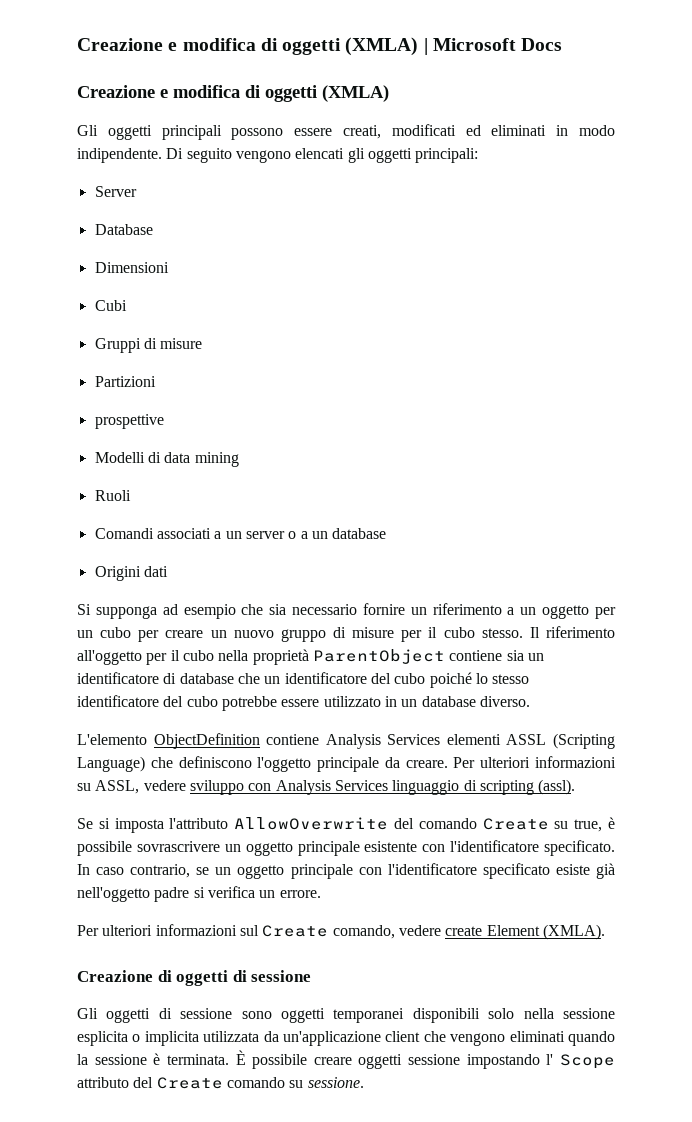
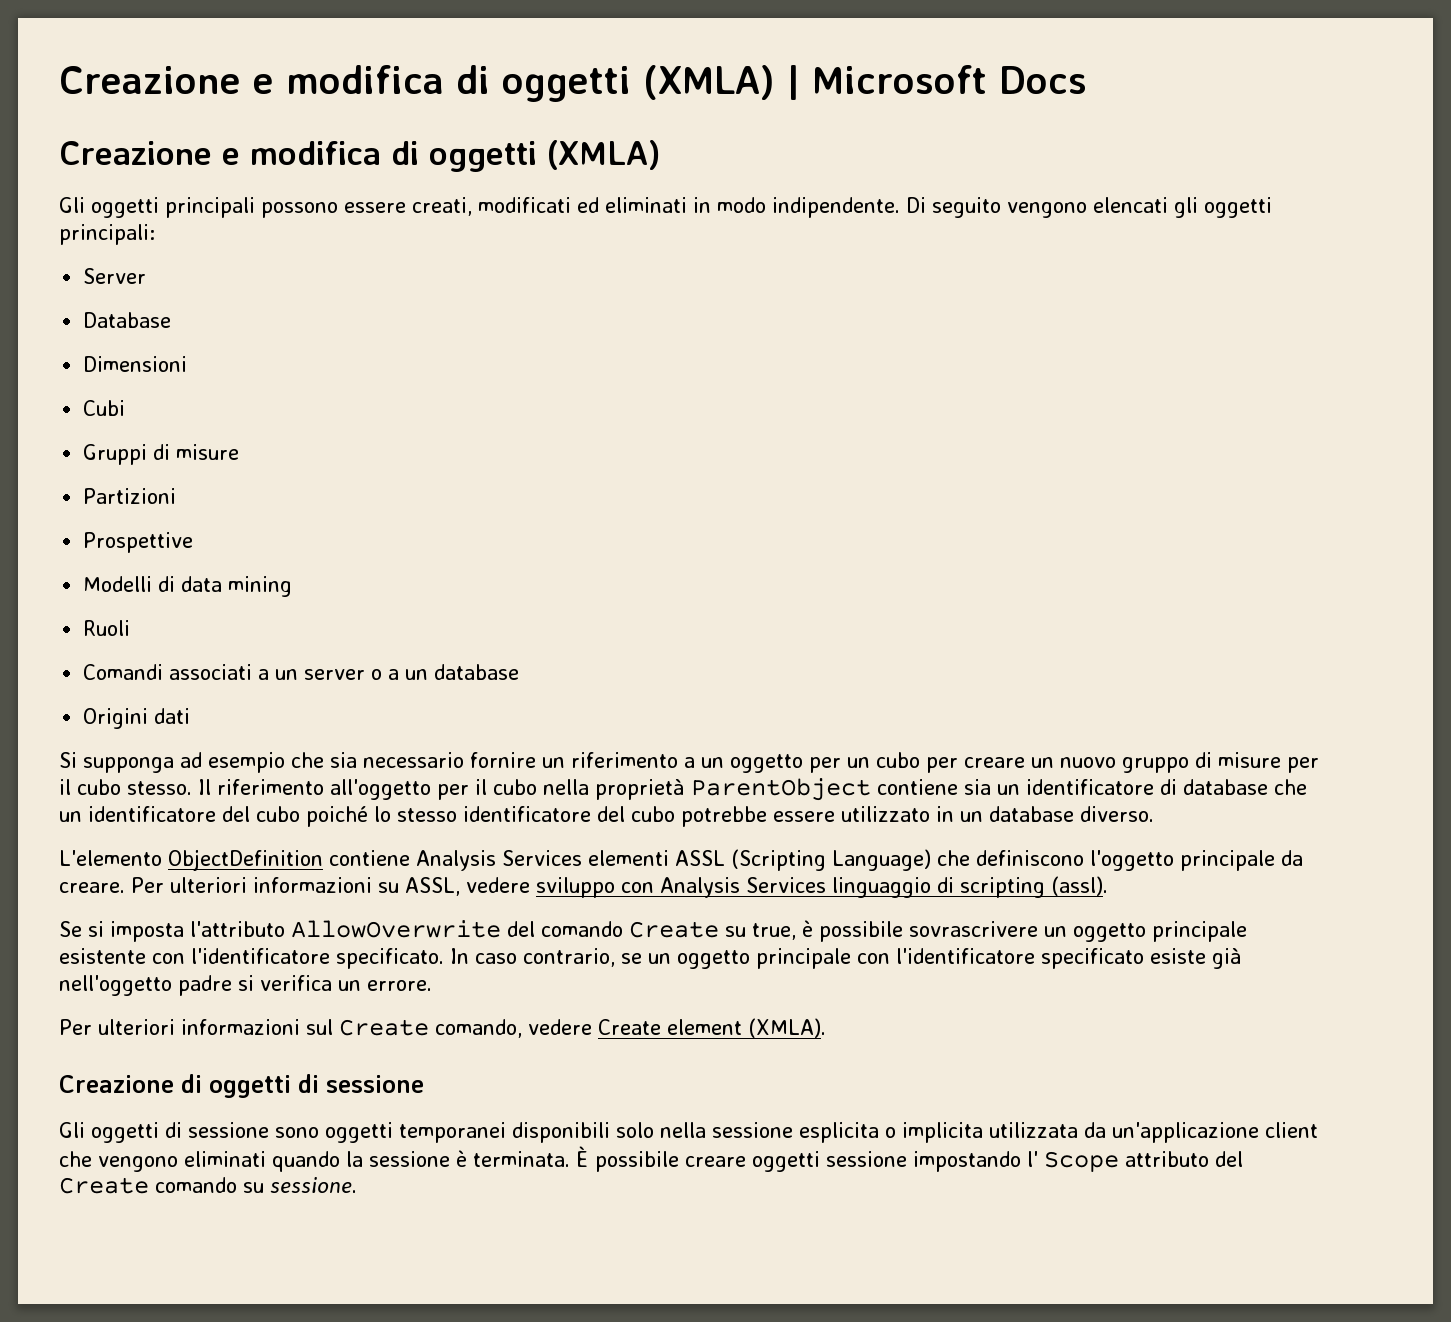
[94,414,164,429] prospettive -> [83,532,194,553] Prospettive
[445,925,540,936] create Element -> [598,1019,742,1035] Create element

